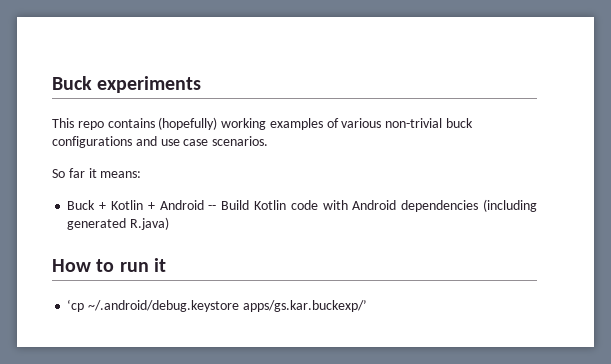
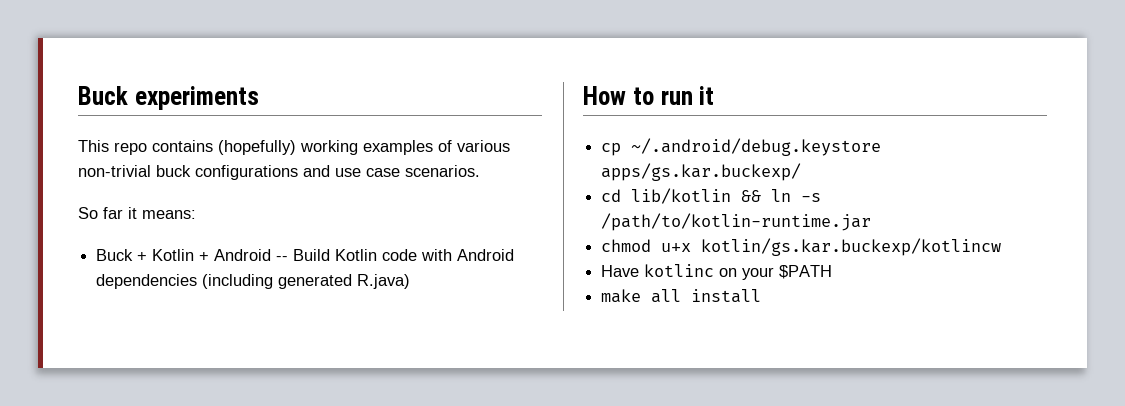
[67,299,367,312] ‘cp ~/.android/debug.keystore apps/gs.kar.buckexp/’ -> [601,138,882,156] [601,163,802,181] [601,188,822,204] [601,213,872,231] [601,238,1002,256] [601,264,833,280] [601,289,762,303] cp ~/.android/debug.keystore apps/gs.kar.buckexp/ // cd lib/kotlin && ln -s /path/to/kotlin-runtime.jar // chmod u+x kotlin/gs.kar.buckexp/kotlincw // Have kotlinc on your $PATH // make all install

